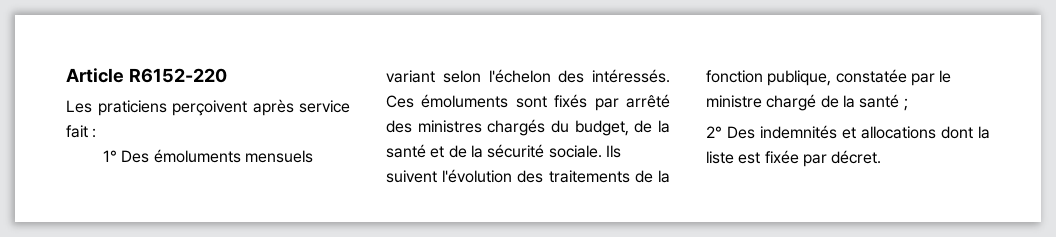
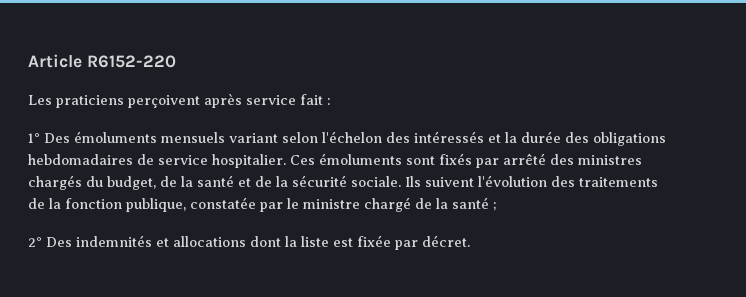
[592,69,670,83] intéressés. -> [414,131,666,146] [28,154,286,168] intéressés et la durée des obligations hebdomadaires de service hospitalier.

